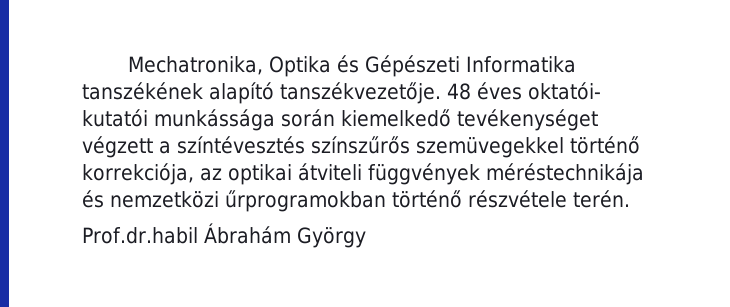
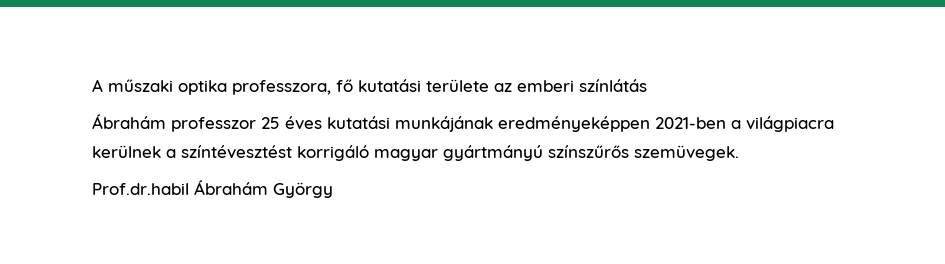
[127,55,576,77] [82,82,601,104] [82,109,598,131] [82,136,640,158] [82,163,644,185] [82,190,630,212] Mechatronika, Optika és Gépészeti Informatika tanszékének alapító tanszékvezetője. 48 éves oktatói- kutatói munkássága során kiemelkedő tevékenységet végzett a színtévesztés színszűrős szemüvegekkel történő korrekciója, az optikai átviteli függvények méréstechnikája és nemzetközi űrprogramokban történő részvétele terén. -> [92,79,647,95] [92,114,834,132] [92,145,739,161] A műszaki optika professzora, fő kutatási területe az emberi színlátás // Ábrahám professzor 25 éves kutatási munkájának eredményeképpen 2021-ben a világpiacra kerülnek a színtévesztést korrigáló magyar gyártmányú színszűrős szemüvegek.

